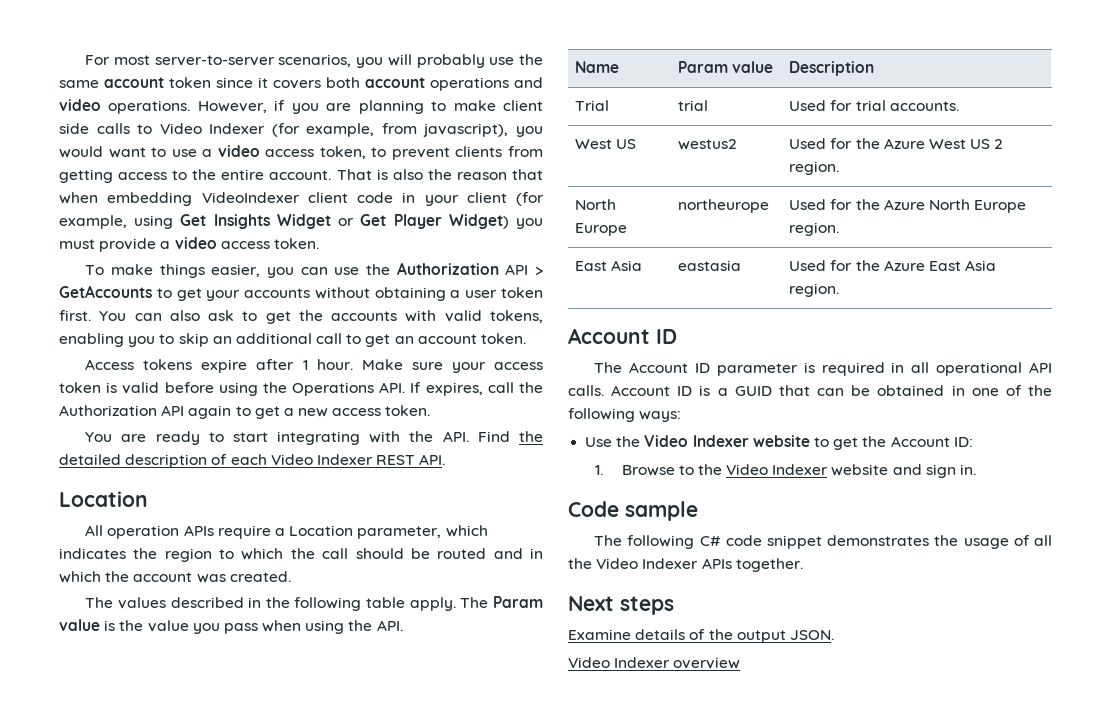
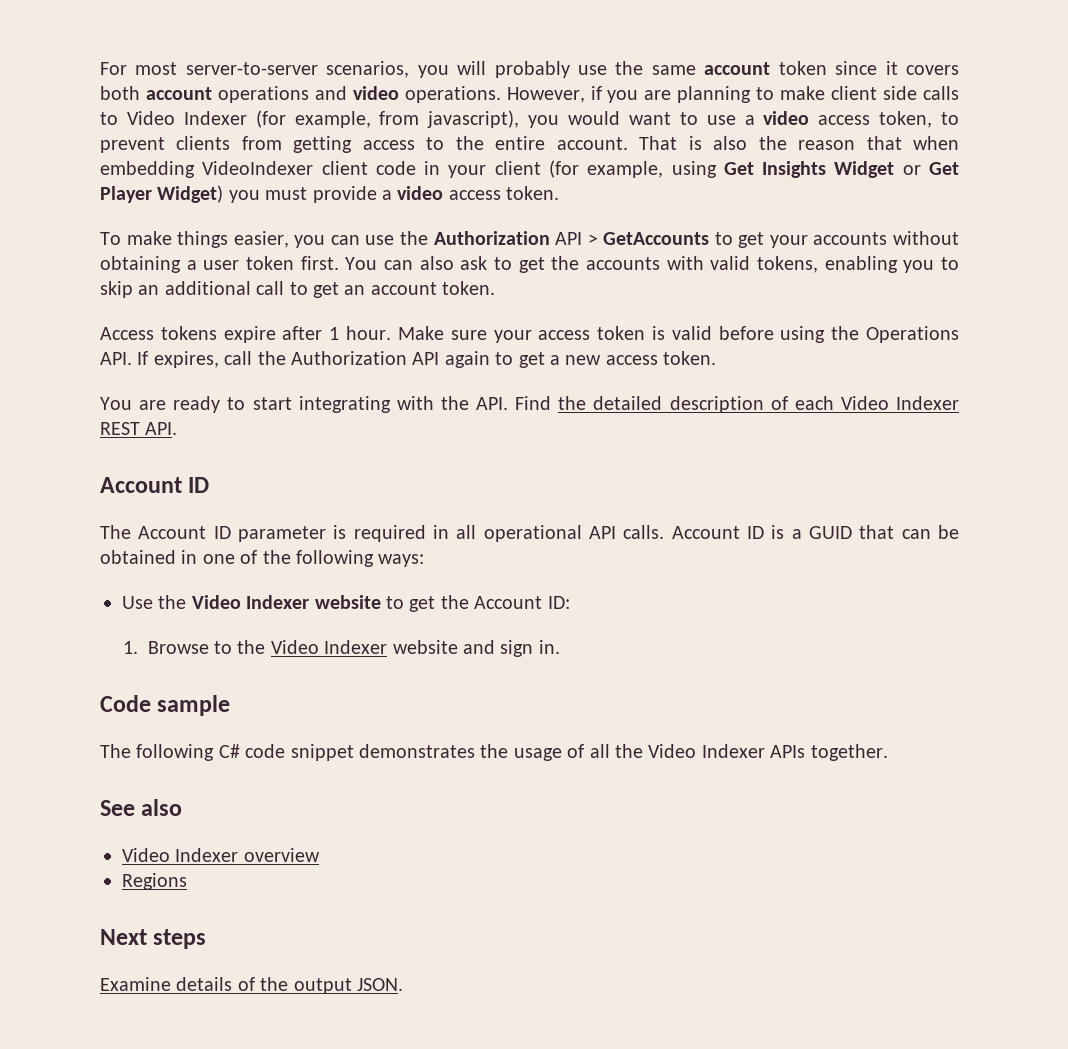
[59,491,148,507] [85,525,488,539] [59,548,543,562] [59,571,291,583] [85,596,544,611] [59,619,403,634] [575,61,620,73] [678,61,774,73] [789,61,875,76] [575,100,610,111] [678,100,709,111] [789,100,959,111] [575,139,637,149] [678,139,738,150] [789,138,1004,149] [789,161,840,175] [575,199,617,210] [575,223,628,236] [678,199,770,213] [789,199,1027,213] [789,222,840,236] [575,260,643,271] [678,260,742,271] [789,260,997,271] [789,283,840,297] // Location // All operation APIs require a Location parameter, which indicates the region to which the call should be routed and in which the account was created. // The values described in the following table apply. The Param value is the value you pass when using the API. // Name | Param value | Description // Trial | trial | Used for trial accounts. // West US | westus2 | Used for the Azure West US 2 region. // North Europe | northeurope | Used for the Azure North Europe region. // East Asia | eastasia | Used for the Azure East Asia region. -> (178, 428) none
(803, 565) none -> [100,799,183,816] [122,848,320,862] [122,873,187,890] // See also // Video Indexer overview // Regions
[568,657,741,669] // Video Indexer overview -> (403, 984) none

